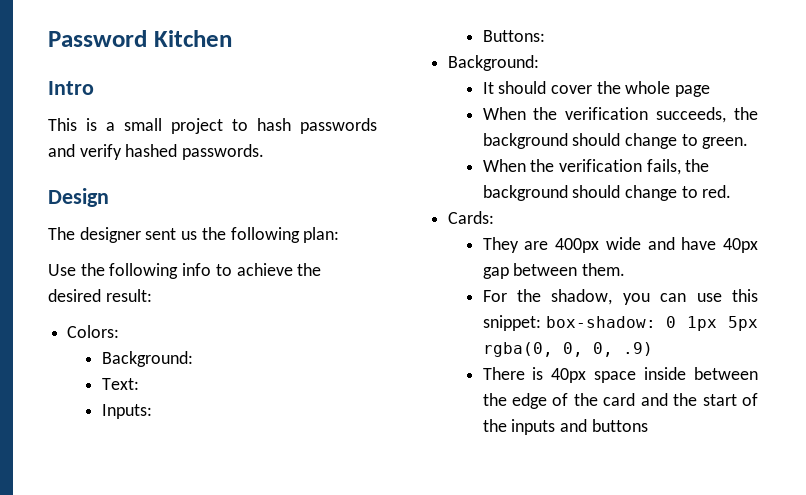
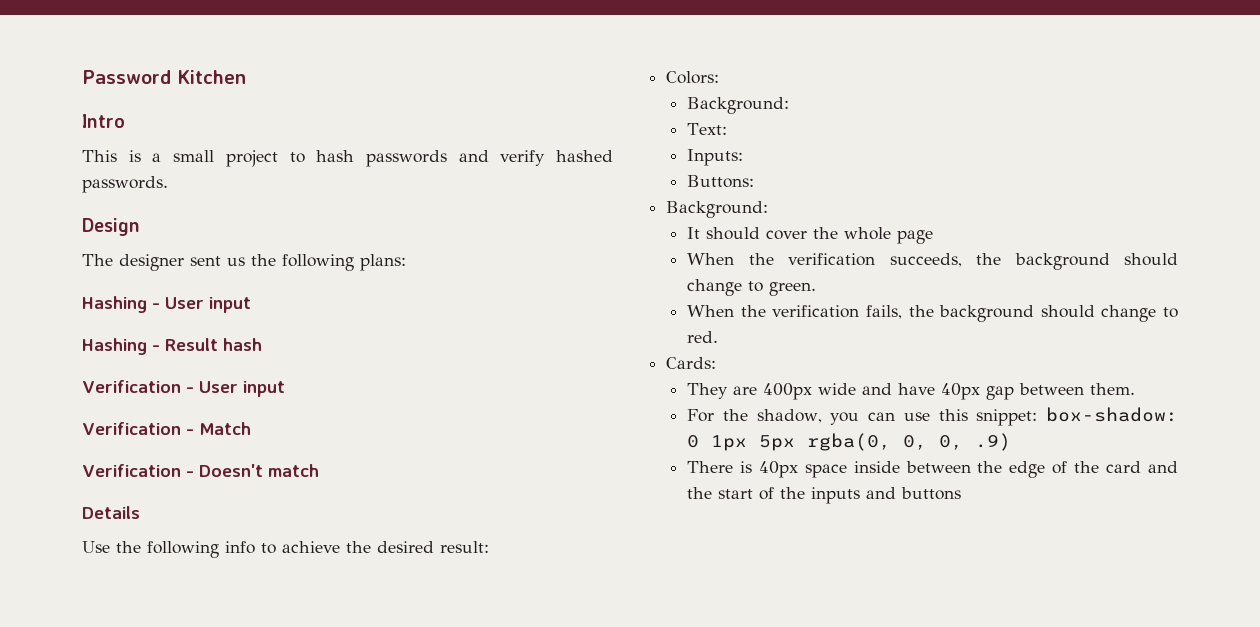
[303,227,340,243] plan: -> [360,254,406,271] [82,296,251,313] [82,338,262,355] [82,380,285,397] [82,422,251,435] [82,464,319,477] [82,506,140,519] plans: // Hashing - User input // Hashing - Result hash // Verification - User input // Verification - Match // Verification - Doesn't match // Details

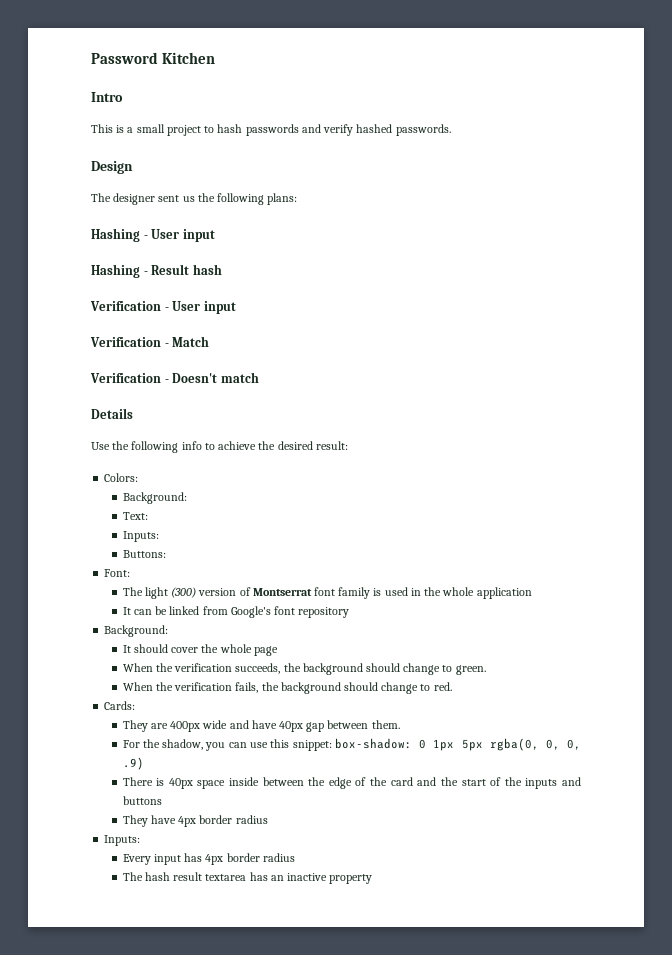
(755, 181) none -> [104,569,131,577] [122,587,532,599] [122,606,350,618] // Font: // The light (300) version of Montserrat font family is used in the whole application // It can be linked from Google's font repository
(962, 493) none -> [122,815,268,827] [104,835,141,846] [122,853,295,865] [122,872,373,884] // They have 4px border radius // Inputs: // Every input has 4px border radius // The hash result textarea has an inactive property

